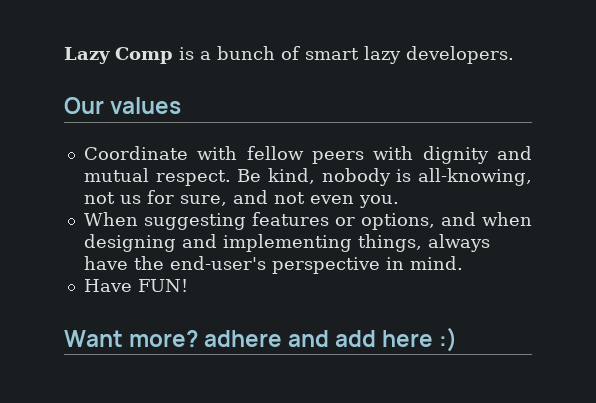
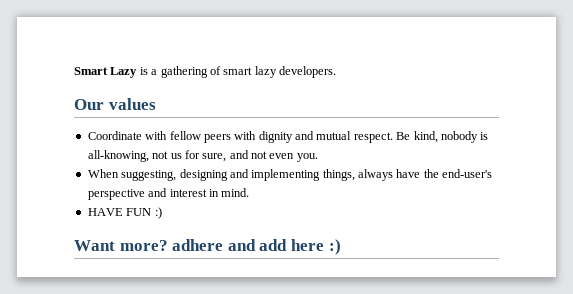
[64,47,173,64] Lazy Comp -> [74,67,138,78] Smart Lazy
[217,46,275,60] bunch -> [160,66,208,78] gathering
[143,212,532,230] suggesting features or options, and when -> [121,170,177,181] suggesting,
(380, 265) none -> [148,188,207,197] and interest
[83,279,188,292] Have FUN! -> [87,207,162,219] HAVE FUN :)

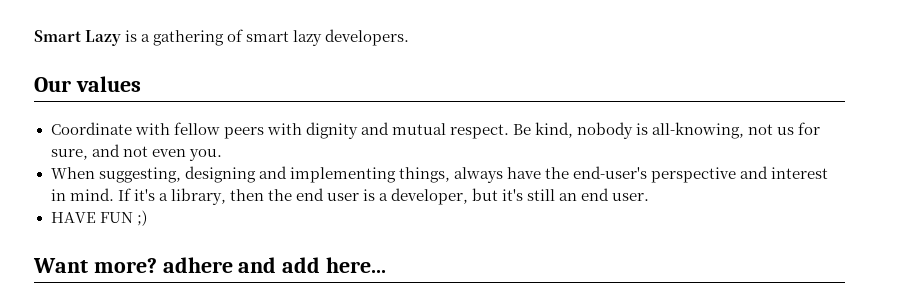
(250, 192) none -> [117,188,650,205] If it's a library, then the end user is a developer, but it's still an end user.
[154,207,162,219] :) -> [136,210,147,226] ;)
[290,239,341,255] here :) -> [326,257,387,273] here...

